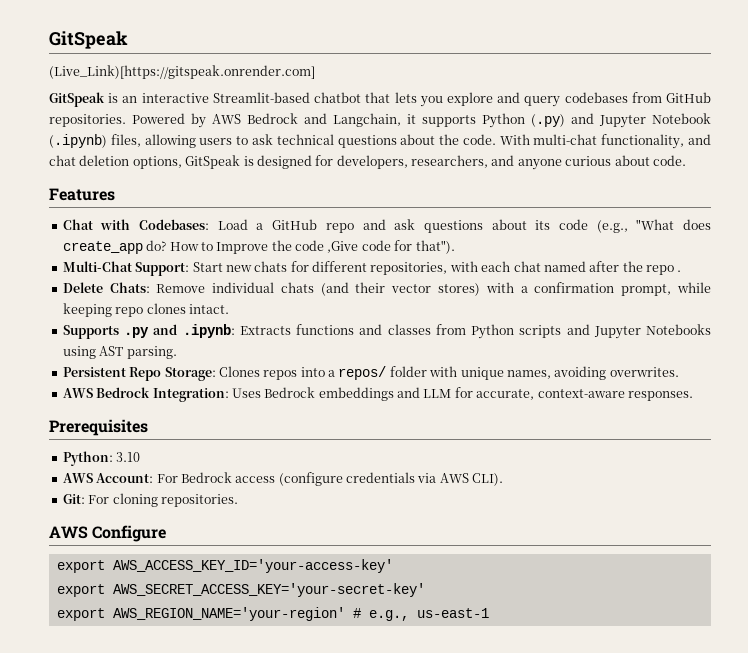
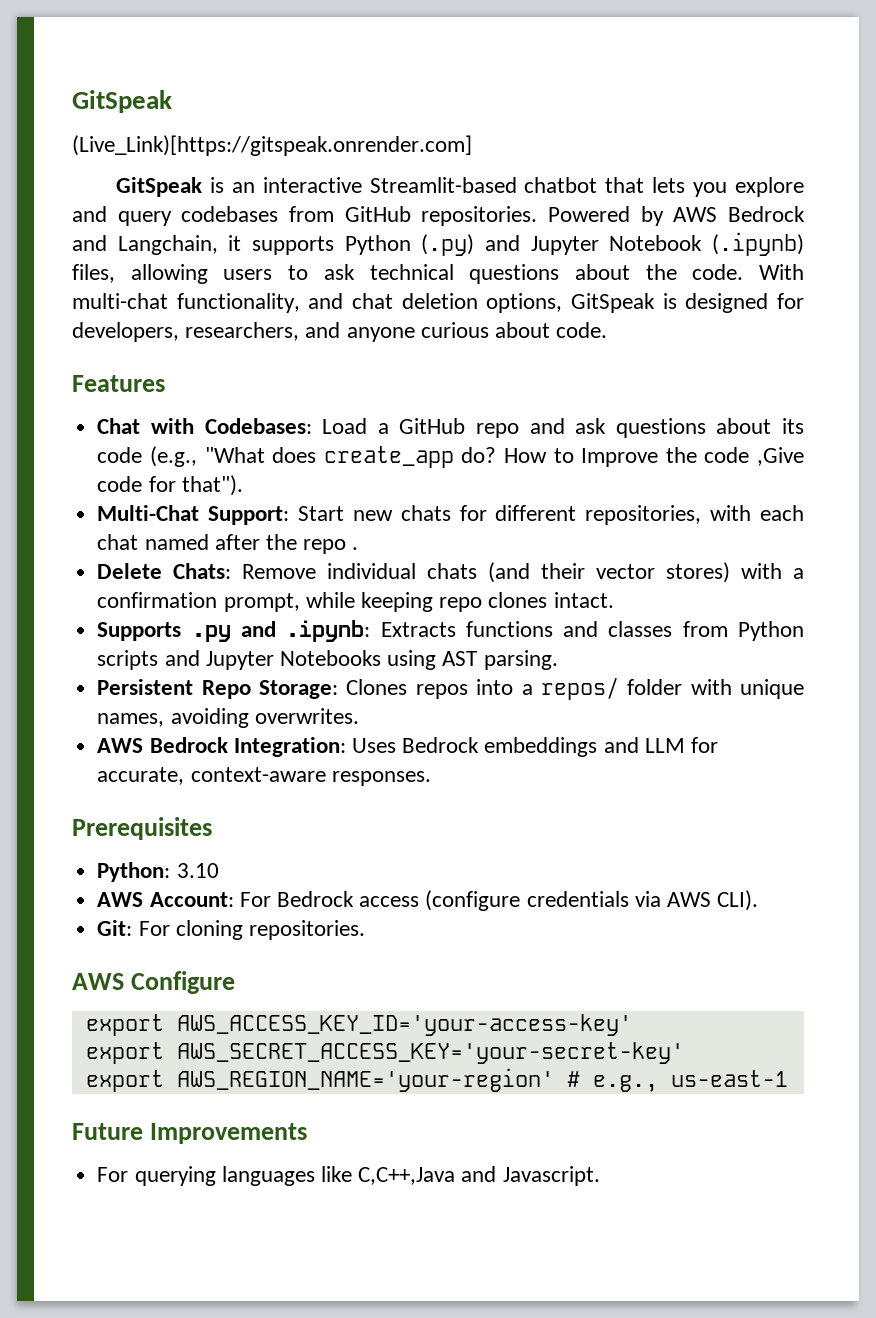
(489, 613) none -> [72,1123,307,1144] [97,1166,600,1186] // Future Improvements // For querying languages like C,C++,Java and Javascript.

